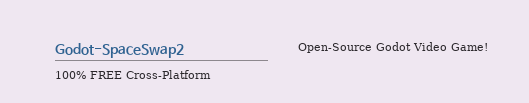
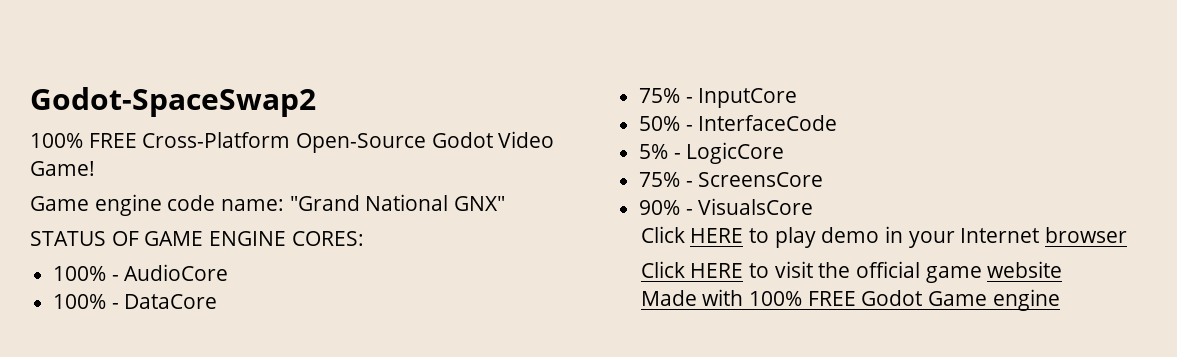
(488, 47) none -> [30,194,506,216] [30,231,364,246] [53,264,229,281] [53,294,218,309] [639,88,798,108] [639,115,838,131] [639,142,785,164] [639,172,824,187] [639,198,814,215] [640,226,1128,248] [640,261,1063,283] [640,289,1060,311] // Game engine code name: "Grand National GNX" // STATUS OF GAME ENGINE CORES: // 100% - AudioCore // 100% - DataCore // 75% - InputCore // 50% - InterfaceCode // 5% - LogicCore // 75% - ScreensCore // 90% - VisualsCore // Click HERE to play demo in your Internet browser // Click HERE to visit the official game website // Made with 100% FREE Godot Game engine

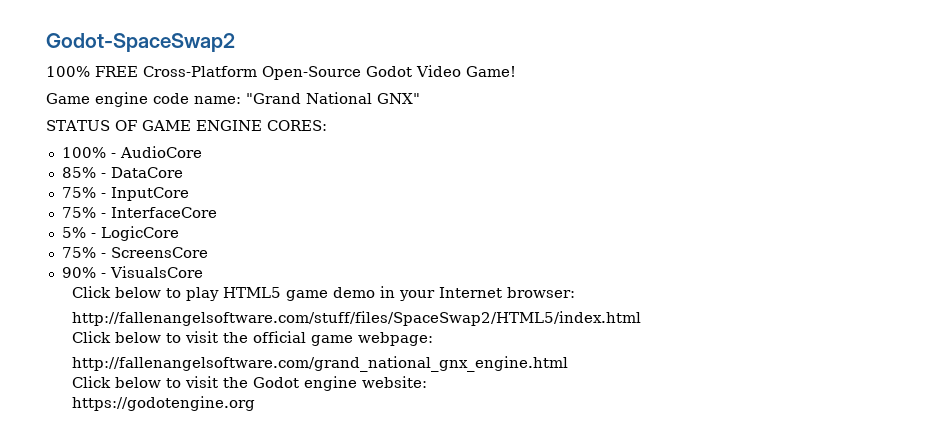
[53,294,107,309] 100% -> [61,167,96,178] 85%
[639,115,838,131] 50% - InterfaceCode -> [61,207,217,218] 75% - InterfaceCore
[690,228,744,243] HERE -> [115,287,162,298] below
(816, 237) none -> [223,287,329,301] HTML5 game
[1045,227,1128,243] [640,261,744,278] browser // Click HERE -> [507,287,576,298] [72,311,642,326] [72,331,162,343] browser: // http://fallenangelsoftware.com/stuff/files/SpaceSwap2/HTML5/index.html // Click below
[987,261,1063,278] [640,289,1060,311] website // Made with 100% FREE Godot Game engine -> [358,332,434,346] [72,356,569,372] [72,376,428,391] [72,396,256,411] webpage: // http://fallenangelsoftware.com/grand_national_gnx_engine.html // Click below to visit the Godot engine website: // https://godotengine.org

